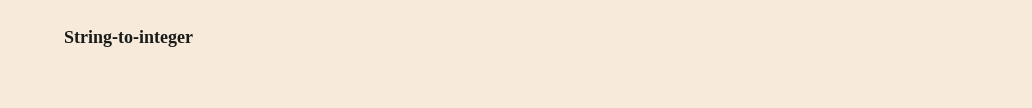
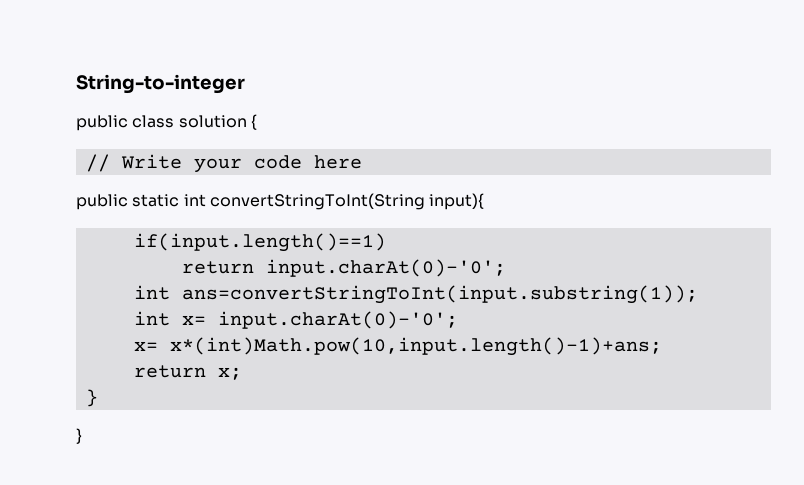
(193, 38) none -> [76,114,257,131] [85,154,362,173] [76,193,485,210] [133,233,386,252] [181,259,506,277] [133,285,698,304] [133,311,458,329] [133,337,662,356] [133,365,242,380] [85,389,98,407] [76,428,82,444] // public class solution { // // Write your code here // public static int convertStringToInt(String input){ // if(input.length()==1) // return input.charAt(0)-'0'; // int ans=convertStringToInt(input.substring(1)); // int x= input.charAt(0)-'0'; // x= x*(int)Math.pow(10,input.length()-1)+ans; // return x; // } // }

